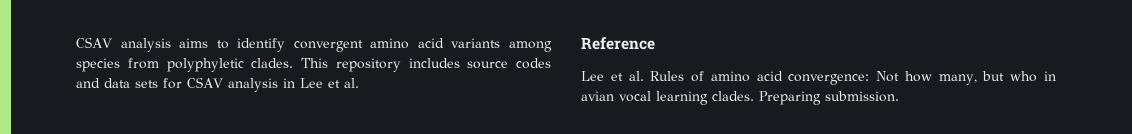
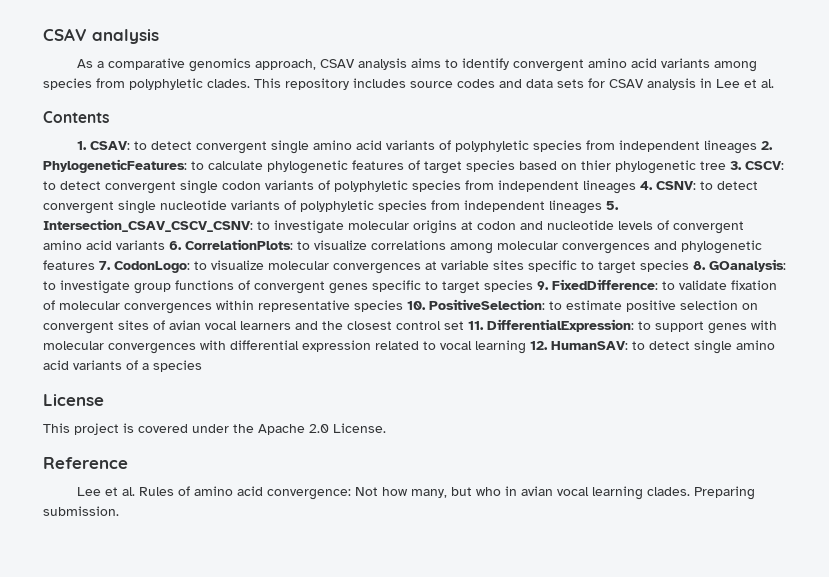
[76,37,171,52] CSAV analysis -> [43,28,159,44] [77,58,408,72] CSAV analysis // As a comparative genomics approach, CSAV analysis
(359, 83) none -> [43,111,109,123] [77,140,774,154] [43,159,784,174] [43,180,758,194] [43,200,619,214] [43,219,744,234] [43,239,762,254] [43,259,786,274] [43,279,777,294] [43,299,758,314] [43,319,777,334] [43,340,775,354] [43,360,202,372] [43,394,104,406] [43,423,386,435] // Contents // 1. CSAV: to detect convergent single amino acid variants of polyphyletic species from independent lineages 2. PhylogeneticFeatures: to calculate phylogenetic features of target species based on thier phylogenetic tree 3. CSCV: to detect convergent single codon variants of polyphyletic species from independent lineages 4. CSNV: to detect convergent single nucleotide variants of polyphyletic species from independent lineages 5. Intersection_CSAV_CSCV_CSNV: to investigate molecular origins at codon and nucleotide levels of convergent amino acid variants 6. CorrelationPlots: to visualize correlations among molecular convergences and phylogenetic features 7. CodonLogo: to visualize molecular convergences at variable sites specific to target species 8. GOanalysis: to investigate group functions of convergent genes specific to target species 9. FixedDifference: to validate fixation of molecular convergences within representative species 10. PositiveSelection: to estimate positive selection on convergent sites of avian vocal learners and the closest control set 11. DifferentialExpression: to support genes with molecular convergences with differential expression related to vocal learning 12. HumanSAV: to detect single amino acid variants of a species // License // This project is covered under the Apache 2.0 License.

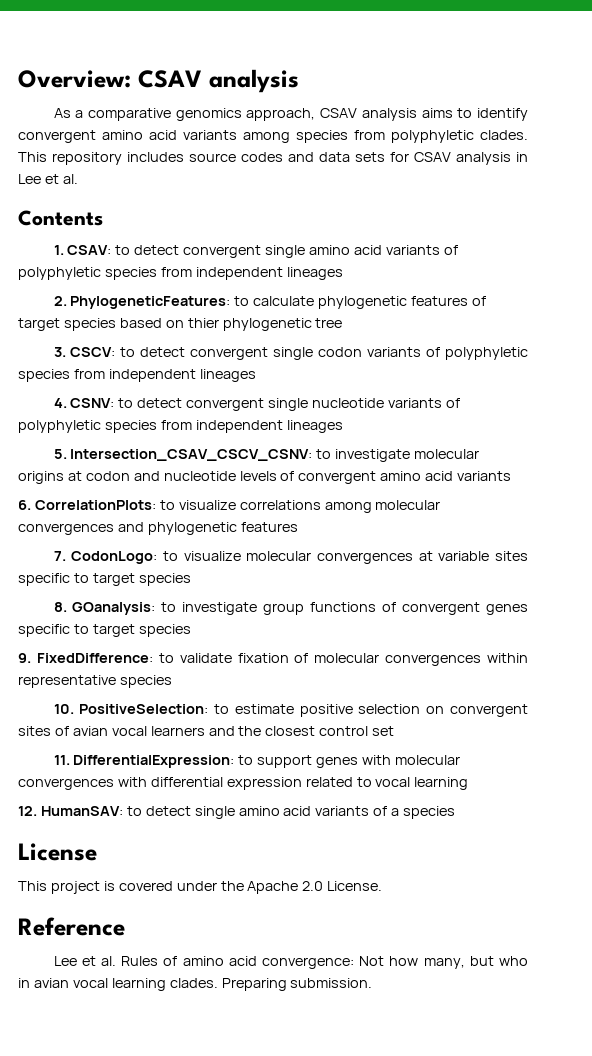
(43, 34) none -> [18,70,131,88] Overview:
(758, 147) none -> (343, 273) //
(726, 165) none -> (343, 323) //
(636, 187) none -> (256, 375) //
(602, 207) none -> (343, 426) //
(165, 245) none -> (512, 476) //
(95, 265) none -> (298, 527) //
(689, 266) none -> (191, 579) //
(533, 286) none -> (191, 630) //
(403, 306) none -> (172, 681) //
(464, 325) none -> (395, 731) //
(526, 347) none -> (469, 783) //

